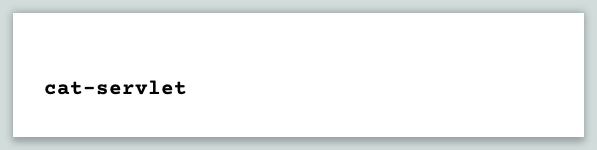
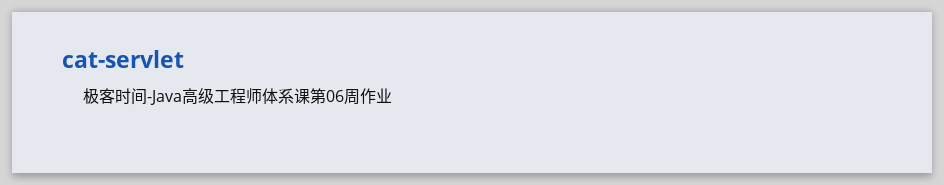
(187, 87) none -> [83,88,393,105] // 极客时间-Java高级工程师体系课第06周作业

